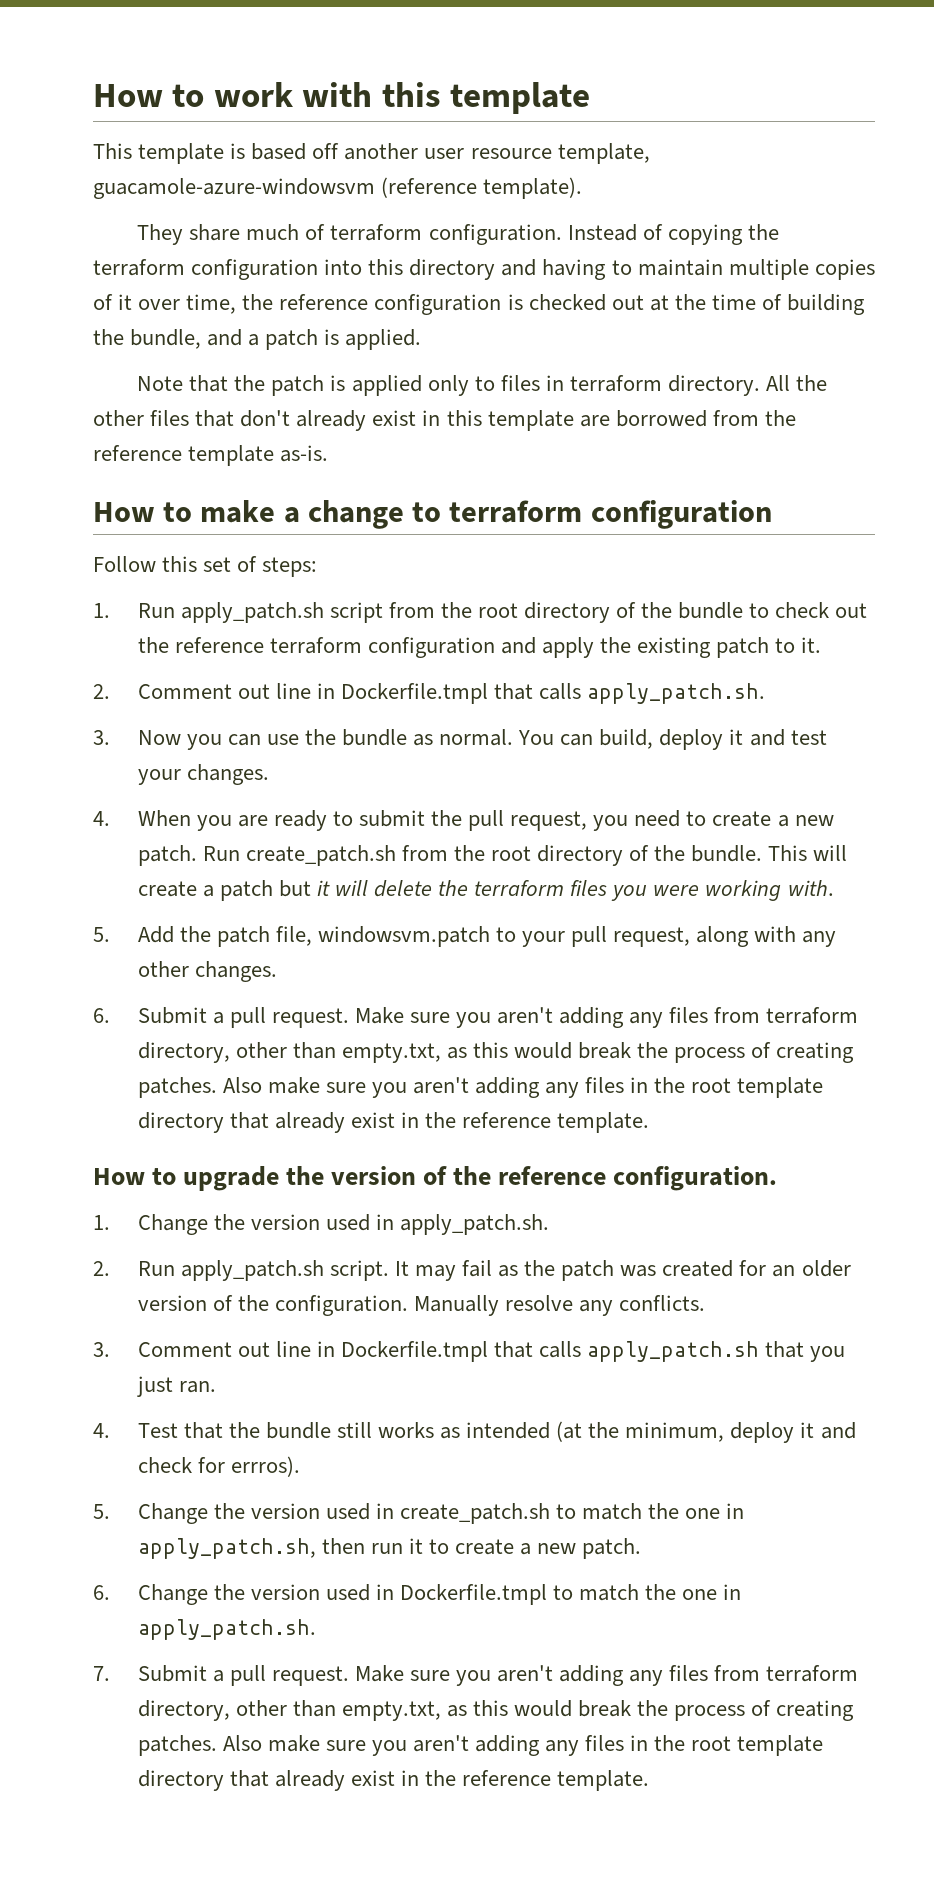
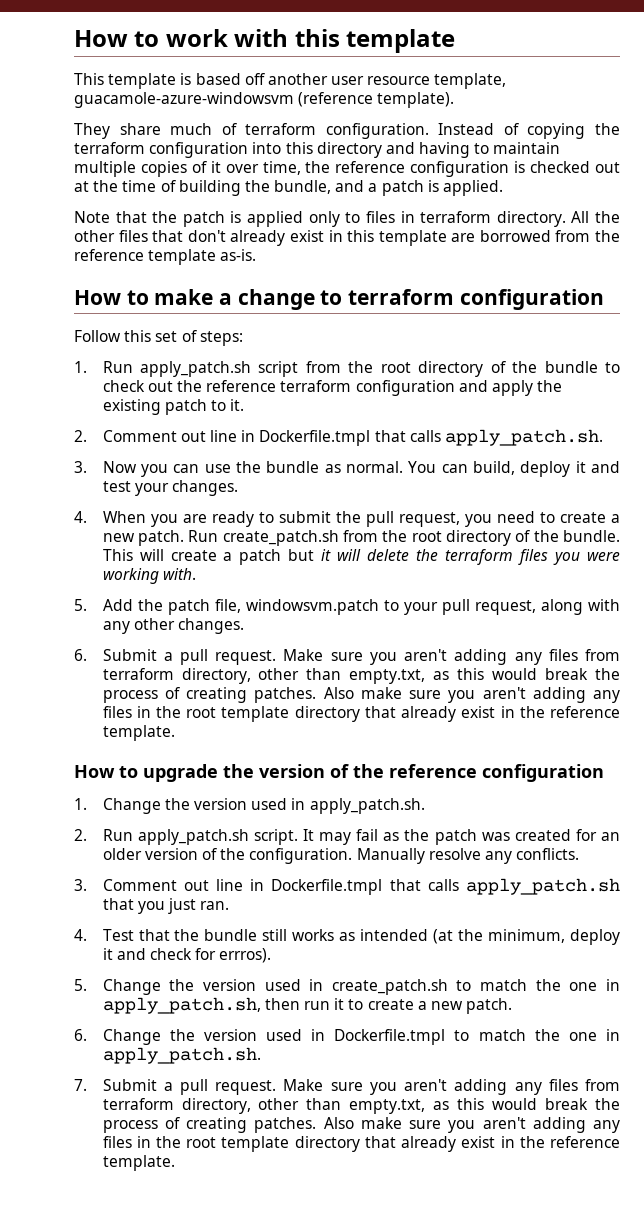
[613,1166,778,1191] configuration. -> [482,764,604,782] configuration

